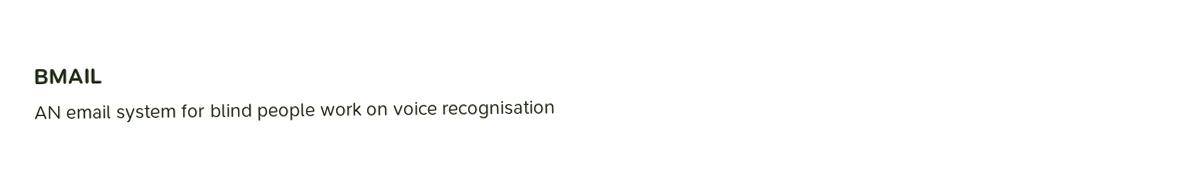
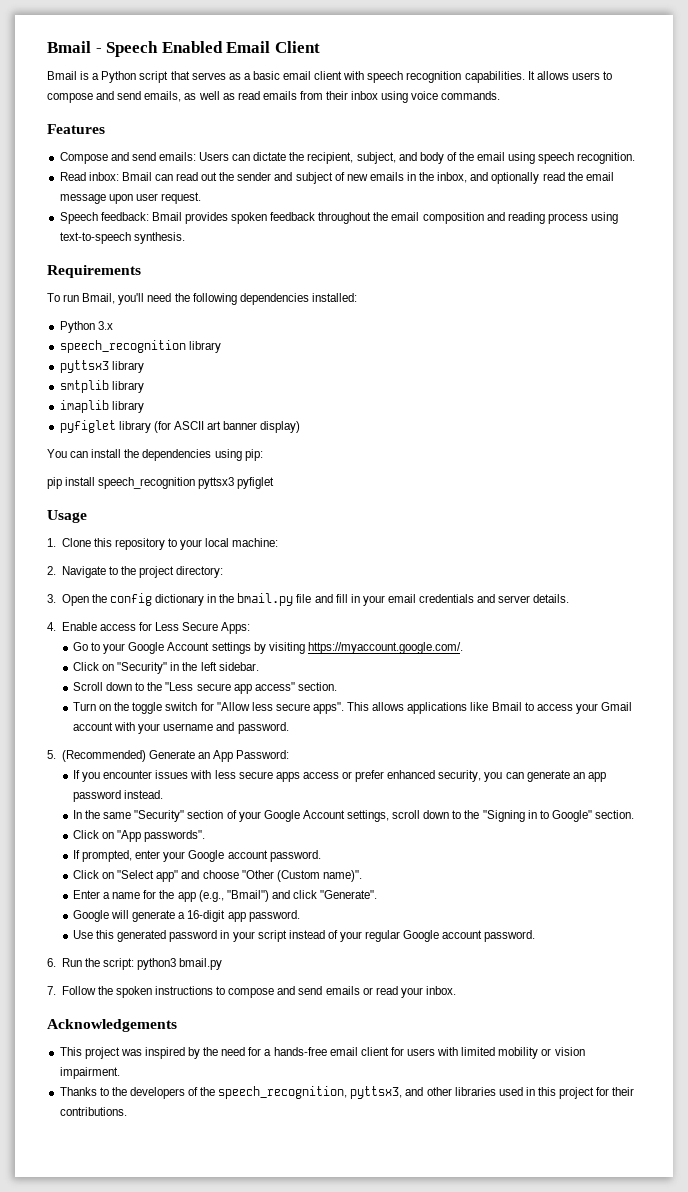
[33,68,102,85] [34,100,557,124] BMAIL // AN email system for blind people work on voice recognisation -> [47,41,320,57] [47,71,612,83] [47,91,501,103] [47,124,105,134] [59,152,636,164] [59,172,614,184] [59,192,201,204] [59,212,619,224] [59,232,185,244] [47,265,141,278] [47,293,357,305] [59,321,113,333] [59,340,221,353] [59,360,144,373] [59,380,144,393] [59,400,144,413] [59,420,301,433] [47,449,263,461] [47,477,275,489] [47,510,87,523] [47,538,279,550] [47,566,224,578] [47,593,570,606] [47,622,251,634] [73,642,463,654] [73,662,259,674] [73,682,337,694] [73,702,632,714] [73,722,289,734] [47,750,290,762] [73,770,606,782] [73,790,164,802] [73,810,634,822] [73,830,206,842] [73,850,321,862] [73,870,362,882] [73,890,378,902] [73,910,300,922] [73,930,536,942] [47,958,223,970] [47,986,457,998] [47,1019,177,1032] [59,1047,585,1059] [59,1067,120,1079] [59,1086,635,1099] [59,1107,127,1116] Bmail - Speech Enabled Email Client // Bmail is a Python script that serves as a basic email client with speech recognition capabilities. It allows users to compose and send emails, as well as read emails from their inbox using voice commands. // Features // Compose and send emails: Users can dictate the recipient, subject, and body of the email using speech recognition. // Read inbox: Bmail can read out the sender and subject of new emails in the inbox, and optionally read the email message upon user request. // Speech feedback: Bmail provides spoken feedback throughout the email composition and reading process using text-to-speech synthesis. // Requirements // To run Bmail, you'll need the following dependencies installed: // Python 3.x // speech_recognition library // pyttsx3 library // smtplib library // imaplib library // pyfiglet library (for ASCII art banner display) // You can install the dependencies using pip: // pip install speech_recognition pyttsx3 pyfiglet // Usage // 1. Clone this repository to your local machine: // 2. Navigate to the project directory: // 3. Open the config dictionary in the bmail.py file and fill in your email credentials and server details. // 4. Enable access for Less Secure Apps: // Go to your Google Account settings by visiting https://myaccount.google.com/. // Click on "Security" in the left sidebar. // Scroll down to the "Less secure app access" section. // Turn on the toggle switch for "Allow less secure apps". This allows applications like Bmail to access your Gmail account with your username and password. // 5. (Recommended) Generate an App Password: // If you encounter issues with less secure apps access or prefer enhanced security, you can generate an app password instead. // In the same "Security" section of your Google Account settings, scroll down to the "Signing in to Google" section. // Click on "App passwords". // If prompted, enter your Google account password. // Click on "Select app" and choose "Other (Custom name)". // Enter a name for the app (e.g., "Bmail") and click "Generate". // Google will generate a 16-digit app password. // Use this generated password in your script instead of your regular Google account password. // 6. Run the script: python3 bmail.py // 7. Follow the spoken instructions to compose and send emails or read your inbox. // Acknowledgements // This project was inspired by the need for a hands-free email client for users with limited mobility or vision impairment. // Thanks to the developers of the speech_recognition, pyttsx3, and other libraries used in this project for their contributions.

